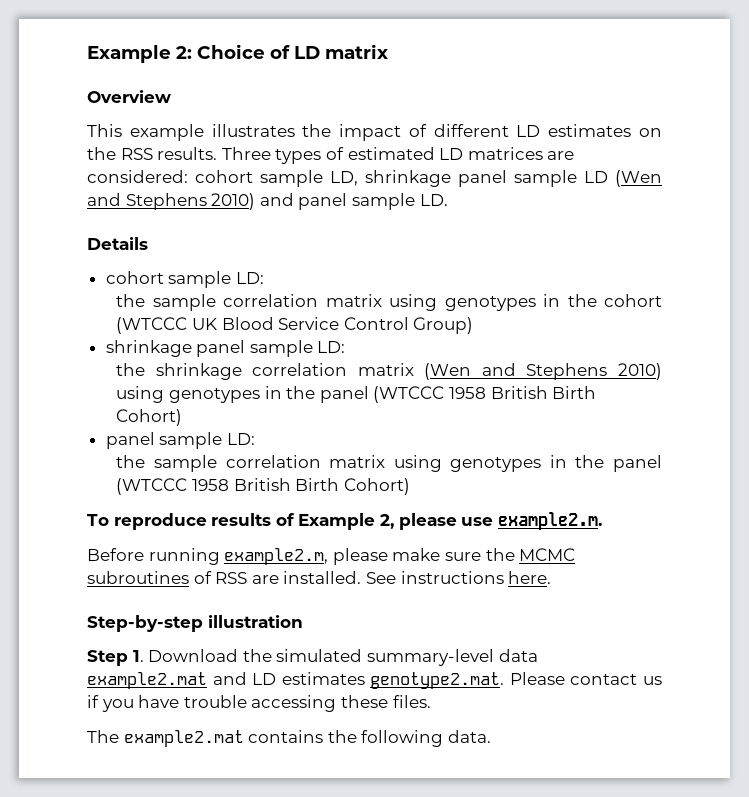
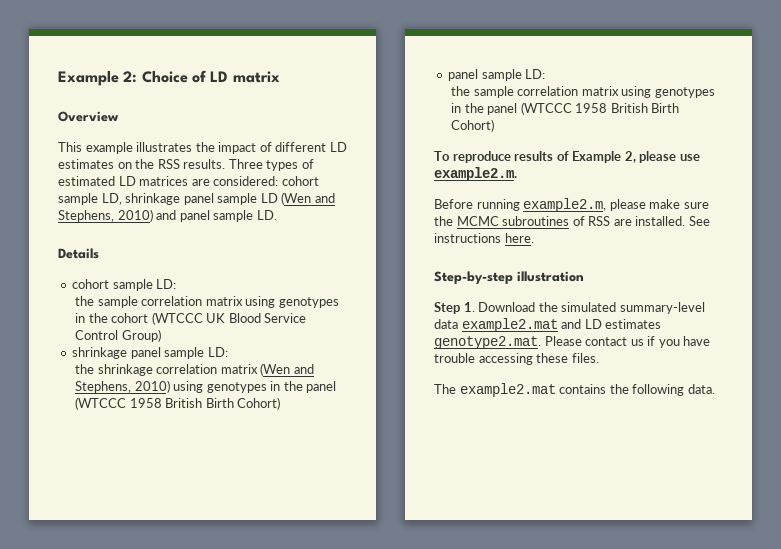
[125,193,207,210] Stephens -> [58,210,114,222] Stephens,
[526,363,608,380] Stephens -> [74,381,131,393] Stephens,

